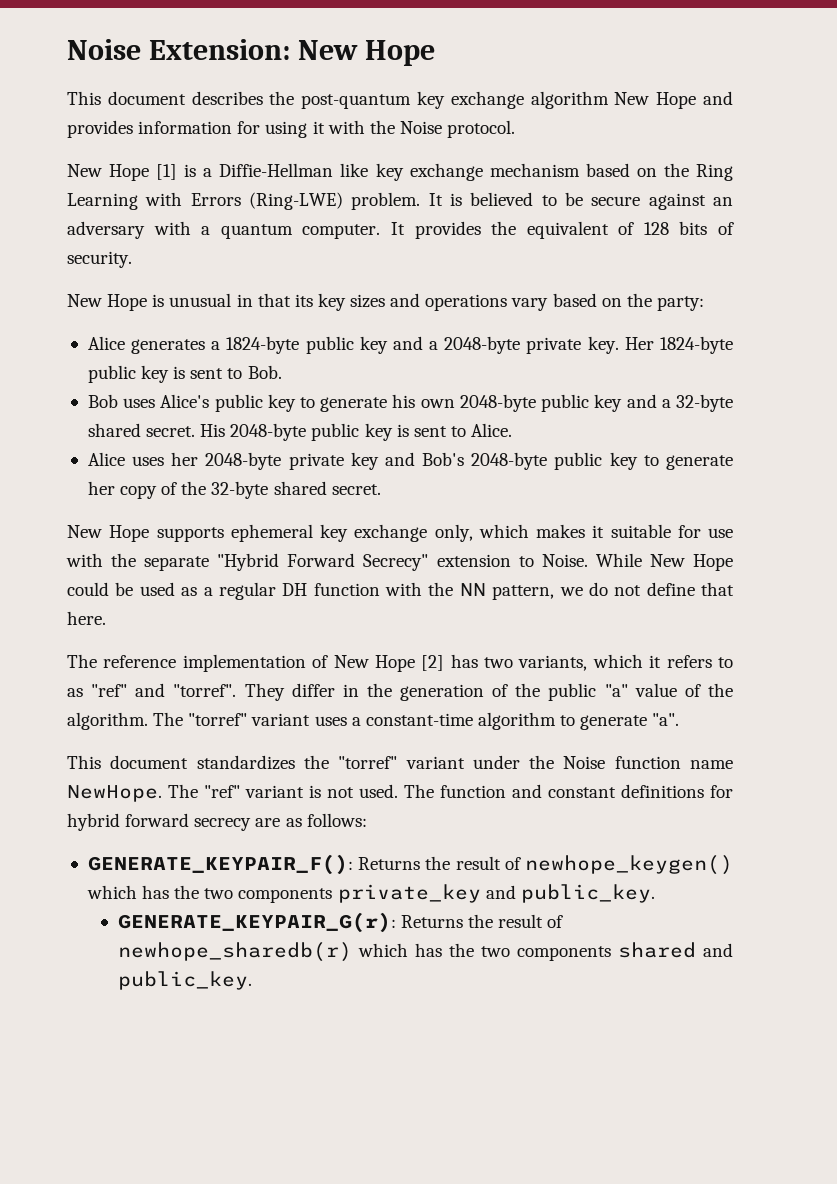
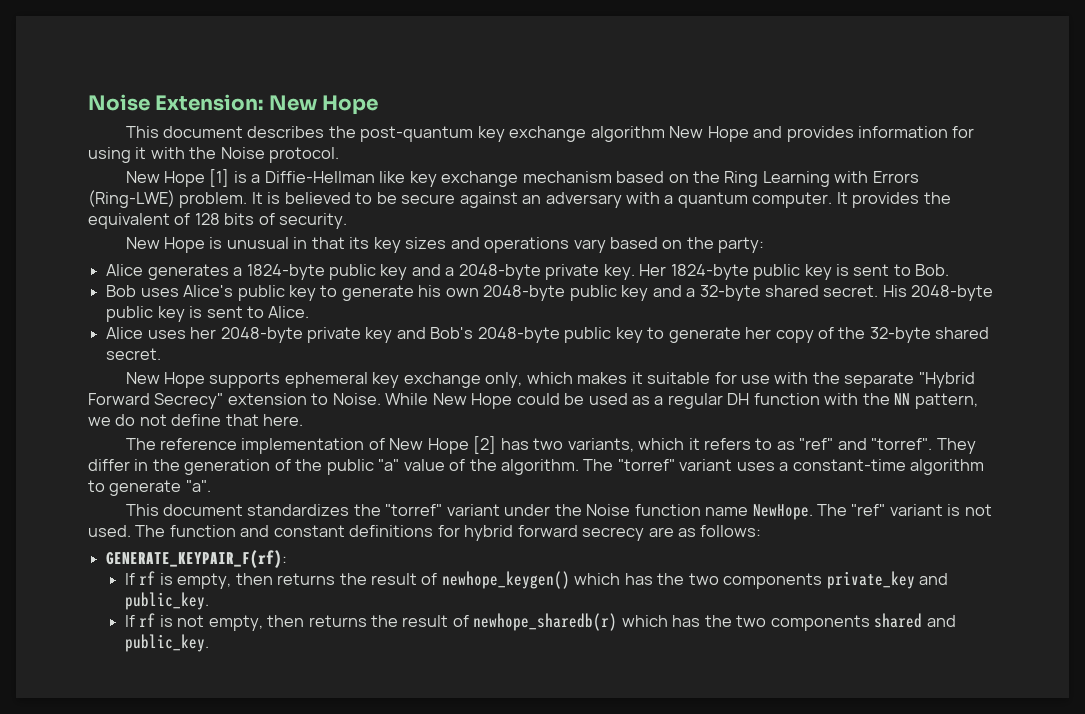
[87,854,421,875] GENERATE_KEYPAIR_F(): Returns -> [106,550,288,568] [124,571,336,589] GENERATE_KEYPAIR_F(rf): // If rf is empty, then returns
[117,912,463,933] GENERATE_KEYPAIR_G(r): Returns -> [124,613,367,631] If rf is not empty, then returns

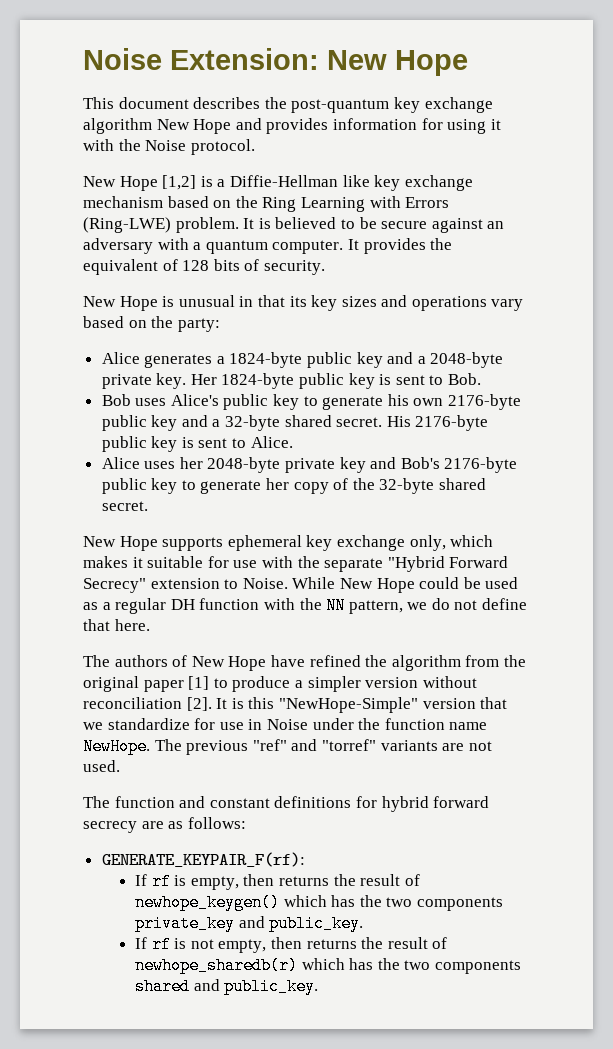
[209,169,230,187] [1] -> [162,175,197,190] [1,2]
[483,285,566,301] 2048-byte -> [448,394,522,410] 2176-byte
[911,285,994,301] 2048-byte -> [415,415,489,431] 2176-byte
[477,327,560,343] 2048-byte -> [444,457,518,473] 2176-byte
[160,438,365,454] reference implementation -> [114,655,168,667] authors
[473,436,976,454] [88,459,985,475] [88,480,211,496] [125,504,500,516] [2] has two variants, which it refers to as "ref" and "torref". They differ in the generation of the public "a" value of the algorithm. The "torref" variant uses a constant-time algorithm to generate "a". // This document standardizes the "torref" variant -> [270,655,526,671] [83,676,477,692] [83,697,508,713] [83,718,308,730] have refined the algorithm from the original paper [1] to produce a simpler version without reconciliation [2]. It is this "NewHope-Simple" version that we standardize for use in Noise
[586,504,631,516] Noise -> (381, 724) none
[851,504,961,516] "ref" variant is -> [186,739,465,755] previous "ref" and "torref" variants are
(131, 531) none -> (120, 766) //

